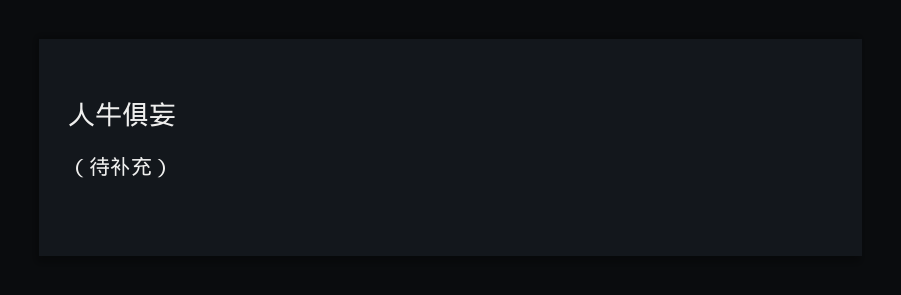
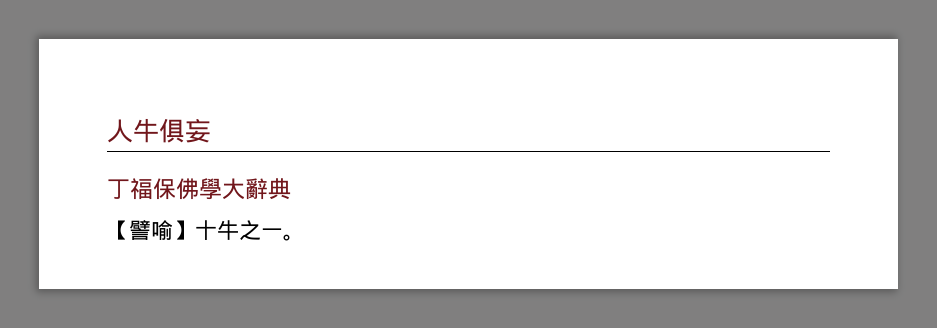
[68,156,173,178] （待补充） -> [107,178,291,200] [107,220,305,241] 丁福保佛學大辭典 // 【譬喻】十牛之一。

